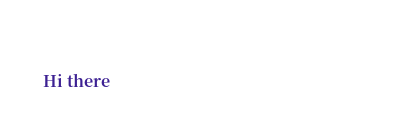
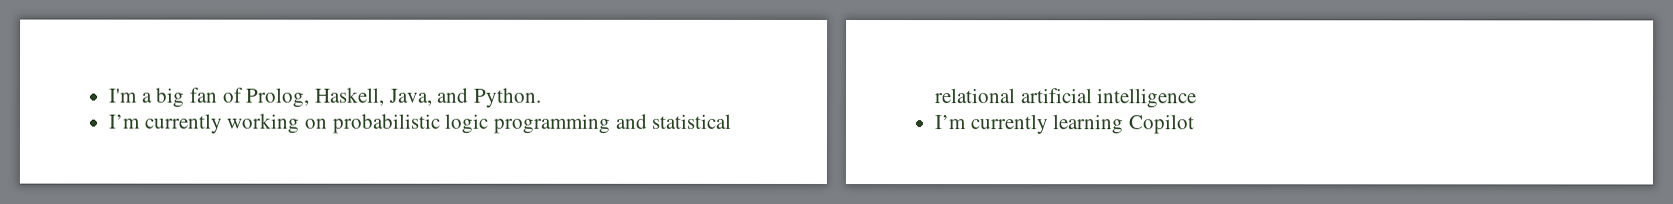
[43,73,111,87] Hi there -> [108,87,543,108] [108,113,732,134] [934,88,1198,109] [934,114,1195,135] I'm a big fan of Prolog, Haskell, Java, and Python. // I’m currently working on probabilistic logic programming and statistical relational artificial intelligence // I’m currently learning Copilot

